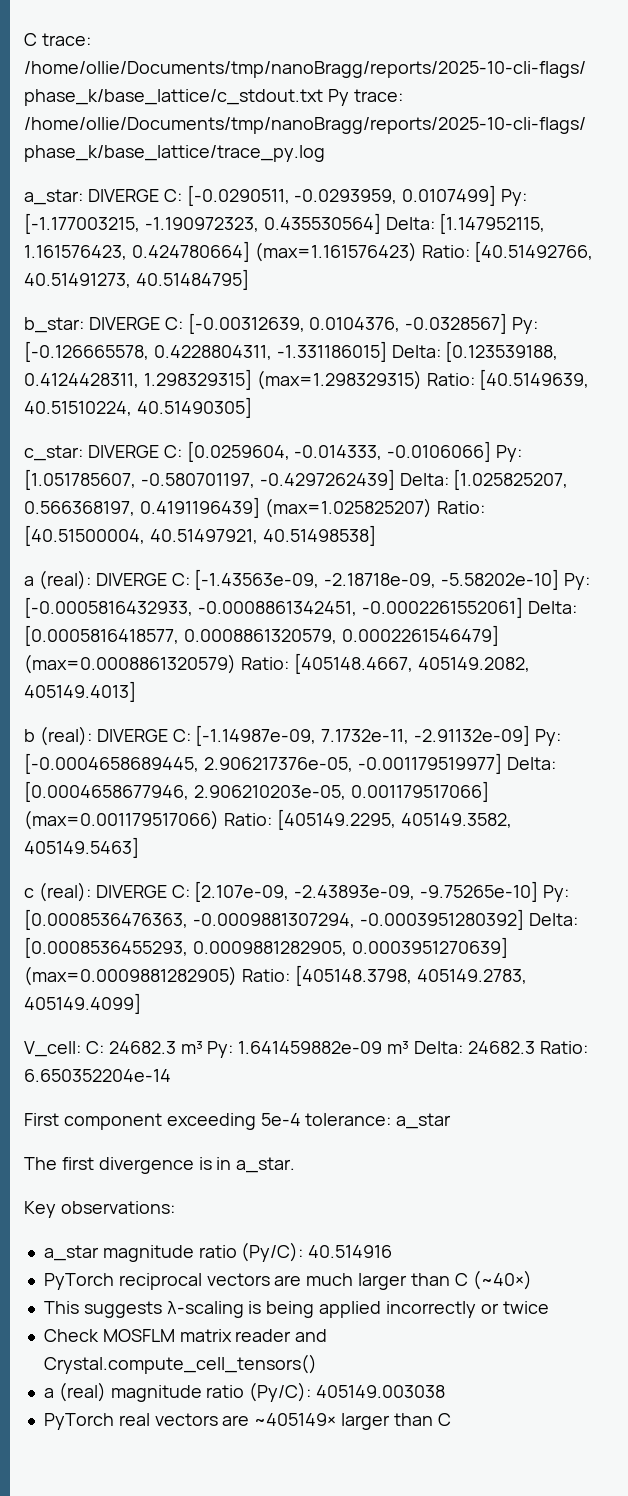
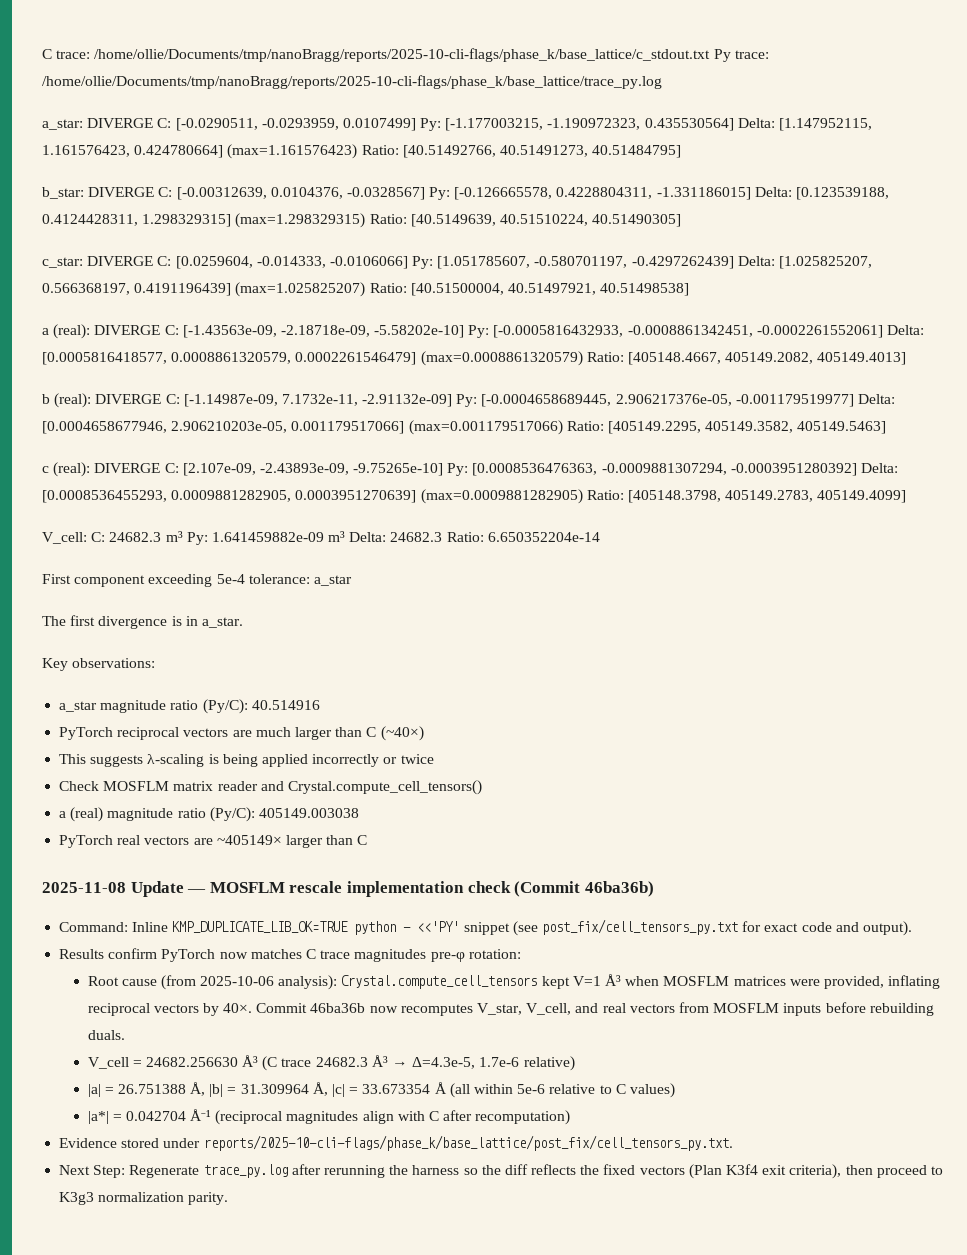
(451, 1419) none -> [42,881,654,897] [59,919,912,936] [59,948,521,962] [87,974,941,990] [87,1002,934,1016] [87,1030,125,1040] [87,1055,575,1071] [87,1082,675,1098] [87,1109,571,1125] [59,1135,733,1151] [59,1164,943,1179] [59,1192,229,1205] // 2025-11-08 Update — MOSFLM rescale implementation check (Commit 46ba36b) // Command: Inline KMP_DUPLICATE_LIB_OK=TRUE python - <<'PY' snippet (see post_fix/cell_tensors_py.txt for exact code and output). // Results confirm PyTorch now matches C trace magnitudes pre-φ rotation: // Root cause (from 2025-10-06 analysis): Crystal.compute_cell_tensors kept V=1 Å³ when MOSFLM matrices were provided, inflating reciprocal vectors by 40×. Commit 46ba36b now recomputes V_star, V_cell, and real vectors from MOSFLM inputs before rebuilding duals. // V_cell = 24682.256630 Å³ (C trace 24682.3 Å³ → Δ=4.3e-5, 1.7e-6 relative) // |a| = 26.751388 Å, |b| = 31.309964 Å, |c| = 33.673354 Å (all within 5e-6 relative to C values) // |a*| = 0.042704 Å⁻¹ (reciprocal magnitudes align with C after recomputation) // Evidence stored under reports/2025-10-cli-flags/phase_k/base_lattice/post_fix/cell_tensors_py.txt. // Next Step: Regenerate trace_py.log after rerunning the harness so the diff reflects the fixed vectors (Plan K3f4 exit criteria), then proceed to K3g3 normalization parity.

